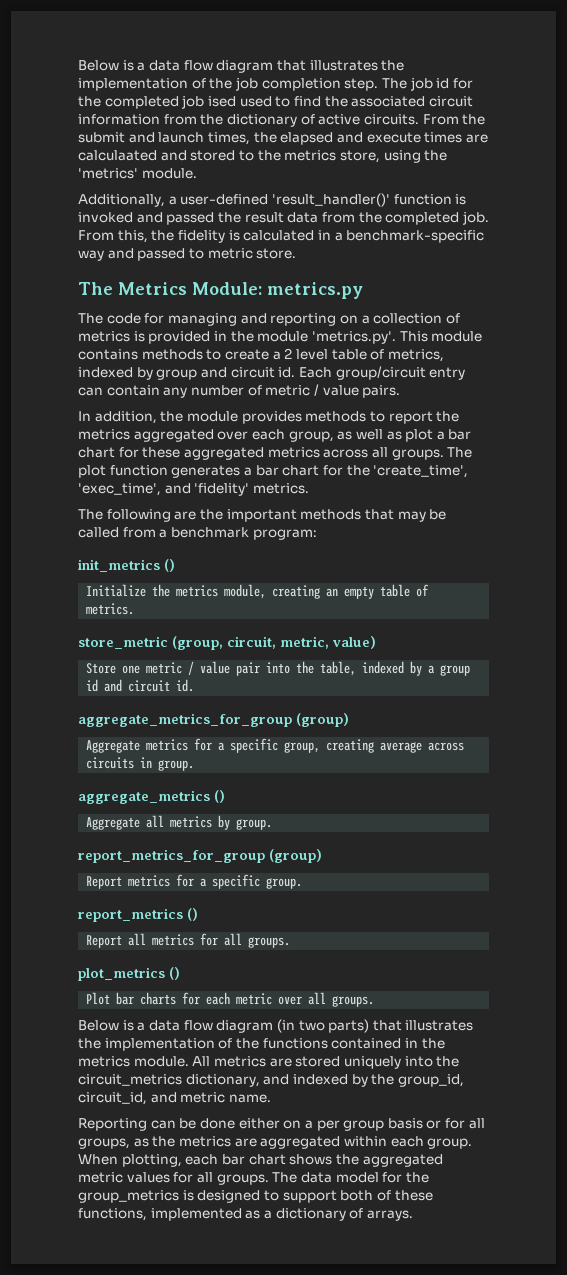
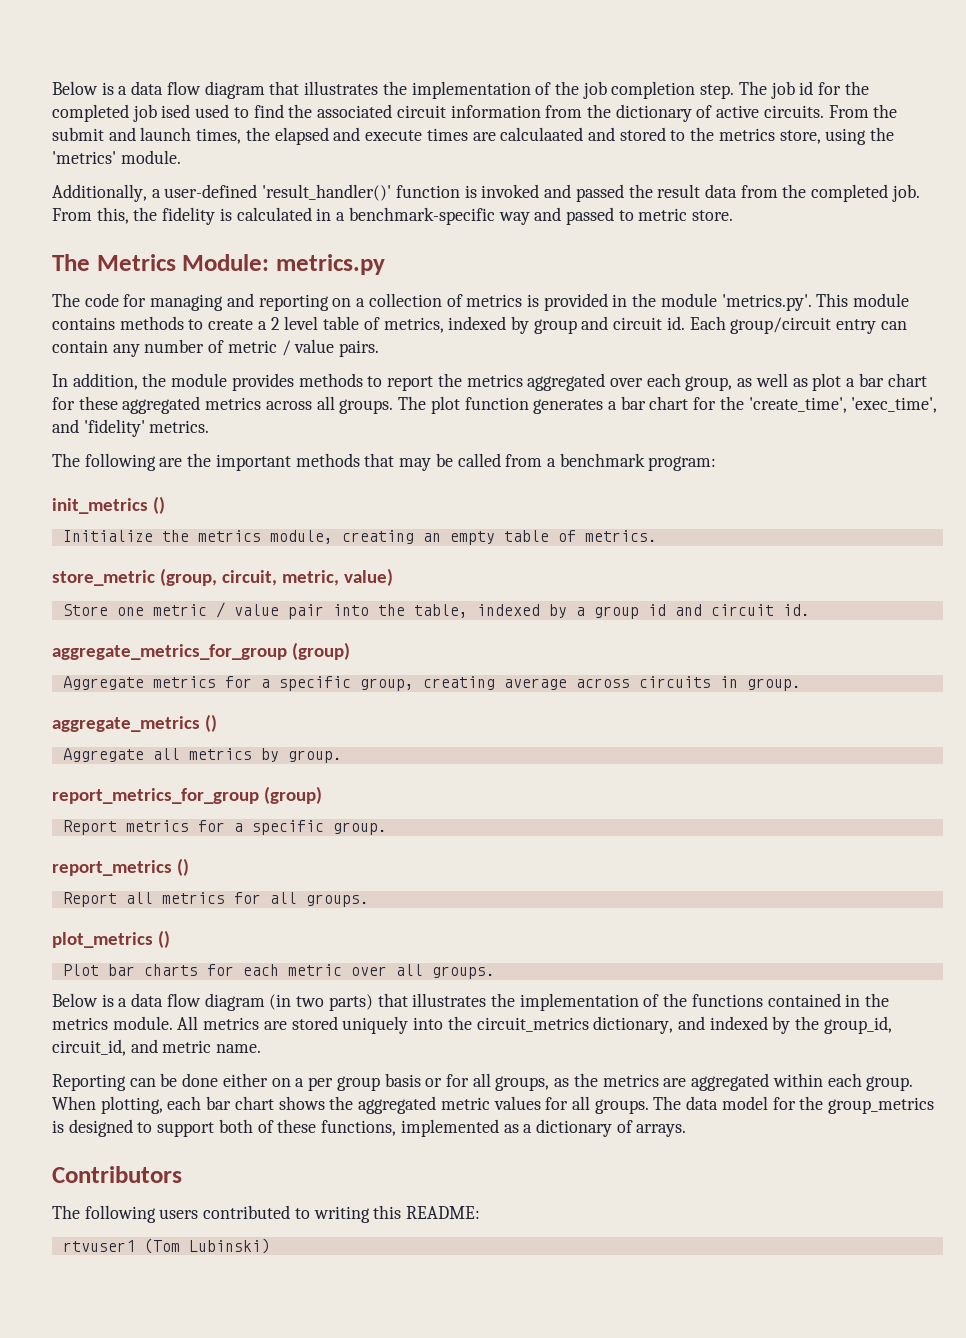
(413, 1215) none -> [52,1166,182,1183] [52,1205,481,1223] [62,1238,270,1254] // Contributors // The following users contributed to writing this README: // rtvuser1 (Tom Lubinski)

